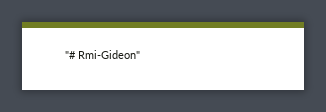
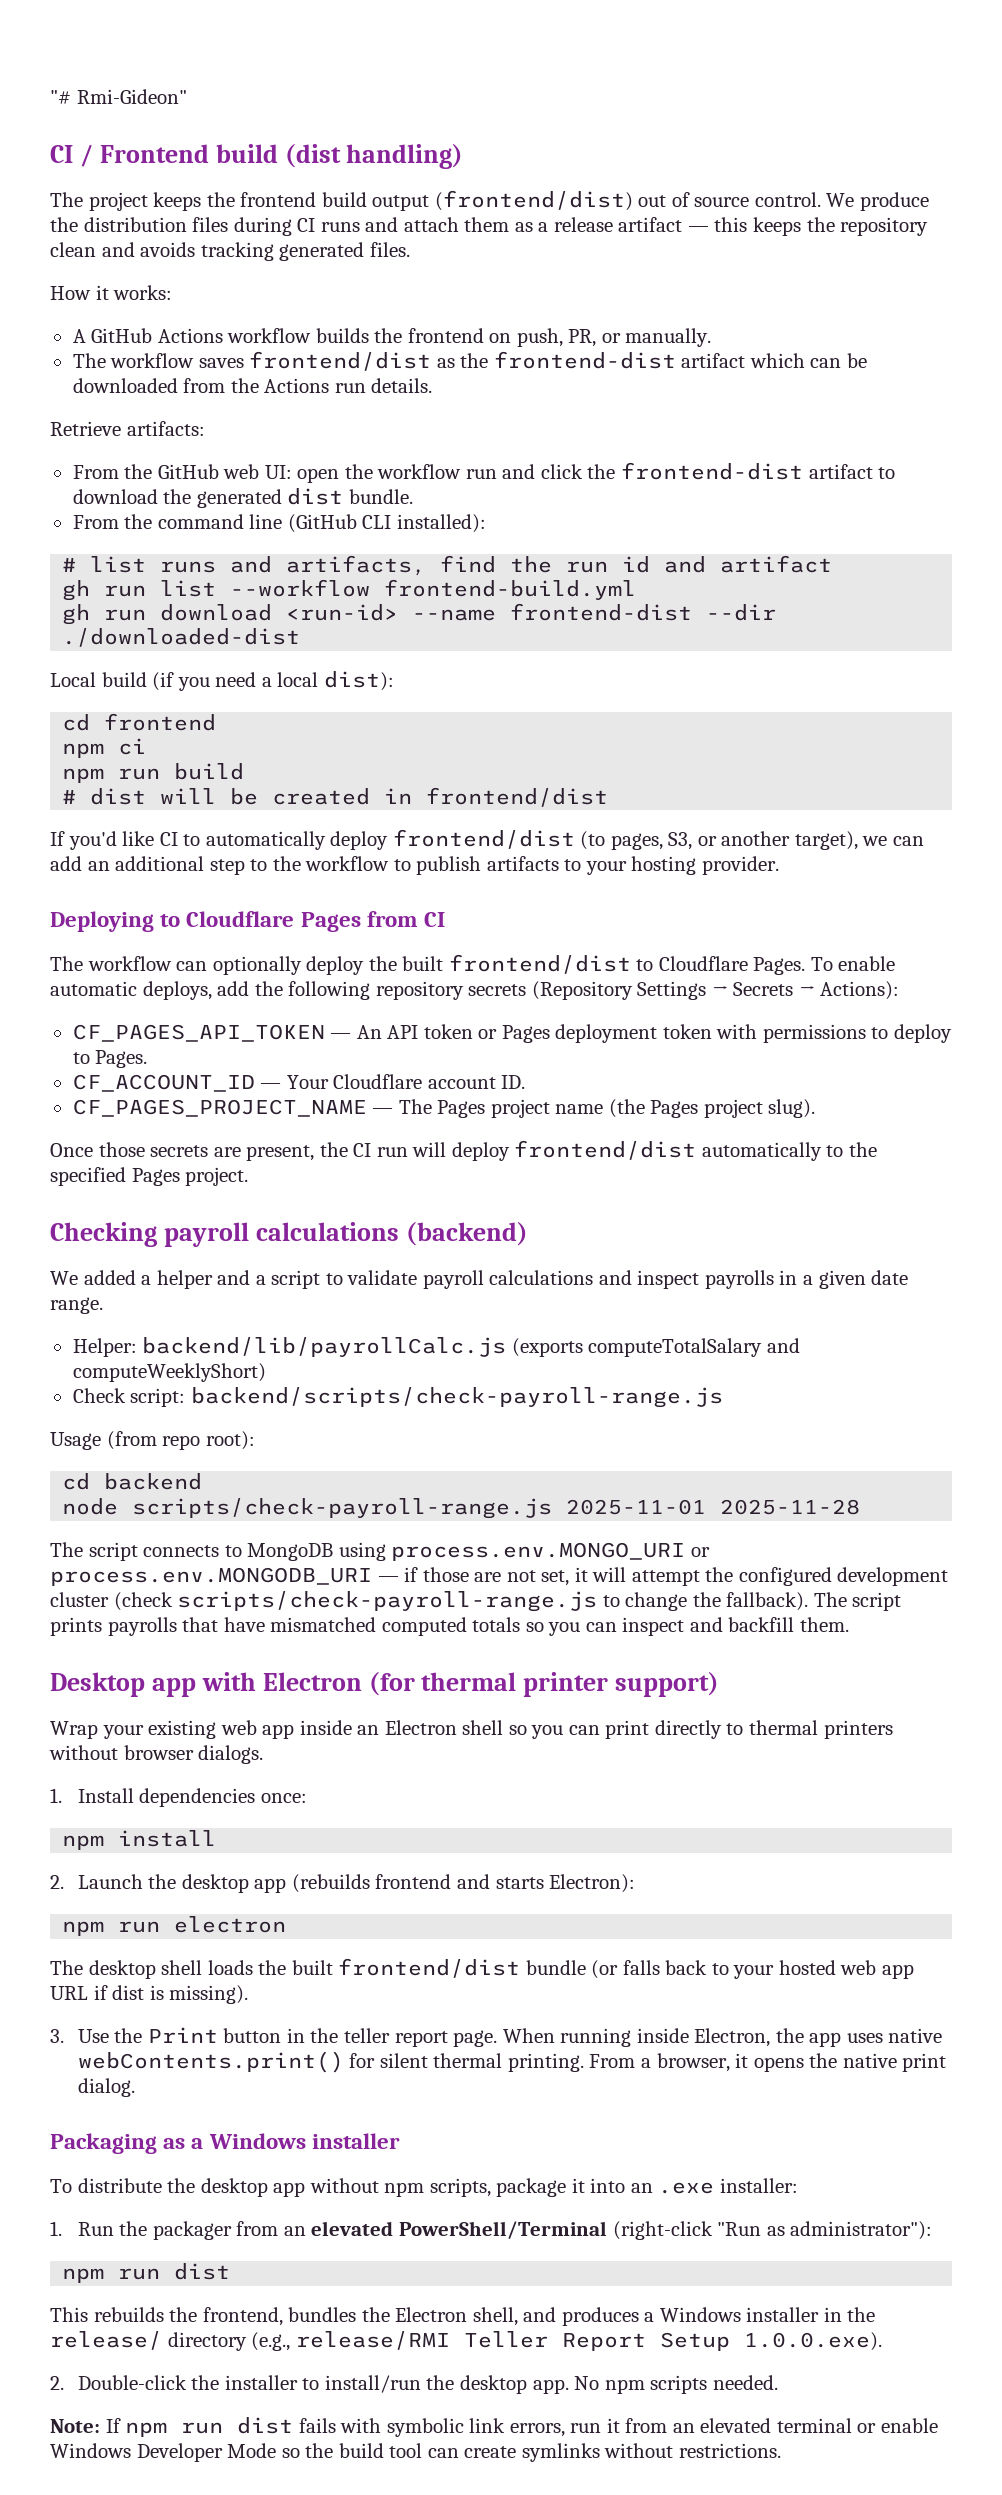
(140, 54) none -> [50,144,464,169] [50,190,929,211] [50,217,929,236] [50,242,410,261] [50,285,173,300] [72,328,712,347] [72,351,867,371] [72,378,433,393] [50,421,205,436] [72,462,896,483] [72,488,413,508] [72,514,486,533] [62,555,833,576] [62,579,637,601] [62,603,777,625] [62,628,301,647] [50,671,394,691] [62,713,217,731] [62,738,147,758] [62,763,245,783] [62,787,609,807] [50,829,925,850] [50,856,779,875] [50,911,446,932] [50,954,896,975] [50,981,900,1000] [72,1024,952,1043] [72,1050,148,1068] [72,1074,526,1092] [72,1099,816,1118] [50,1140,877,1161] [50,1167,249,1186] [50,1222,528,1247] [50,1270,909,1289] [50,1297,103,1314] [72,1337,800,1357] [72,1363,266,1382] [72,1387,723,1408] [50,1431,255,1450] [62,1473,203,1490] [62,1498,861,1519] [50,1542,710,1561] [50,1567,949,1586] [50,1591,902,1612] [50,1617,849,1636] [50,1672,720,1697] [50,1720,893,1739] [49,1745,264,1764] [50,1788,307,1807] [62,1830,217,1850] [50,1874,636,1893] [62,1916,287,1936] [50,1958,915,1979] [50,1985,249,2004] [50,2027,943,2047] [77,2051,947,2073] [77,2078,135,2097] [50,2133,400,2154] [50,2178,798,2197] [50,2221,933,2240] [62,2263,231,2283] [50,2307,876,2326] [50,2331,882,2351] [50,2375,778,2394] [50,2417,939,2437] [50,2443,781,2462] // CI / Frontend build (dist handling) // The project keeps the frontend build output (frontend/dist) out of source control. We produce the distribution files during CI runs and attach them as a release artifact — this keeps the repository clean and avoids tracking generated files. // How it works: // A GitHub Actions workflow builds the frontend on push, PR, or manually. // The workflow saves frontend/dist as the frontend-dist artifact which can be downloaded from the Actions run details. // Retrieve artifacts: // From the GitHub web UI: open the workflow run and click the frontend-dist artifact to download the generated dist bundle. // From the command line (GitHub CLI installed): // # list runs and artifacts, find the run id and artifact // gh run list --workflow frontend-build.yml // gh run download <run-id> --name frontend-dist --dir ./downloaded-dist // Local build (if you need a local dist): // cd frontend // npm ci // npm run build // # dist will be created in frontend/dist // If you'd like CI to automatically deploy frontend/dist (to pages, S3, or another target), we can add an additional step to the workflow to publish artifacts to your hosting provider. // Deploying to Cloudflare Pages from CI // The workflow can optionally deploy the built frontend/dist to Cloudflare Pages. To enable automatic deploys, add the following repository secrets (Repository Settings → Secrets → Actions): // CF_PAGES_API_TOKEN — An API token or Pages deployment token with permissions to deploy to Pages. // CF_ACCOUNT_ID — Your Cloudflare account ID. // CF_PAGES_PROJECT_NAME — The Pages project name (the Pages project slug). // Once those secrets are present, the CI run will deploy frontend/dist automatically to the specified Pages project. // Checking payroll calculations (backend) // We added a helper and a script to validate payroll calculations and inspect payrolls in a given date range. // Helper: backend/lib/payrollCalc.js (exports computeTotalSalary and computeWeeklyShort) // Check script: backend/scripts/check-payroll-range.js // Usage (from repo root): // cd backend // node scripts/check-payroll-range.js 2025-11-01 2025-11-28 // The script connects to MongoDB using process.env.MONGO_URI or process.env.MONGODB_URI — if those are not set, it will attempt the configured development cluster (check scripts/check-payroll-range.js to change the fallback). The script prints payrolls that have mismatched computed totals so you can inspect and backfill them. // Desktop app with Electron (for thermal printer support) // Wrap your existing web app inside an Electron shell so you can print directly to thermal printers without browser dialogs. // 1. Install dependencies once: // npm install // 2. Launch the desktop app (rebuilds frontend and starts Electron): // npm run electron // The desktop shell loads the built frontend/dist bundle (or falls back to your hosted web app URL if dist is missing). // 3. Use the Print button in the teller report page. When running inside Electron, the app uses native webContents.print() for silent thermal printing. From a browser, it opens the native print dialog. // Packaging as a Windows installer // To distribute the desktop app without npm scripts, package it into an .exe installer: // 1. Run the packager from an elevated PowerShell/Terminal (right-click "Run as administrator"): // npm run dist // This rebuilds the frontend, bundles the Electron shell, and produces a Windows installer in the release/ directory (e.g., release/RMI Teller Report Setup 1.0.0.exe). // 2. Double-click the installer to install/run the desktop app. No npm scripts needed. // Note: If npm run dist fails with symbolic link errors, run it from an elevated terminal or enable Windows Developer Mode so the build tool can create symlinks without restrictions.

